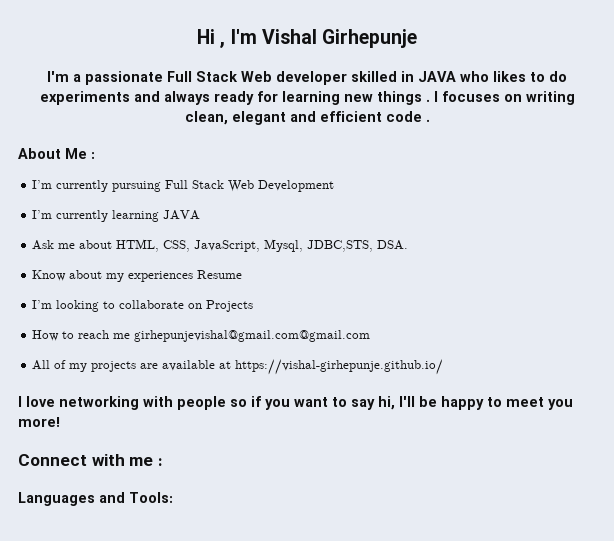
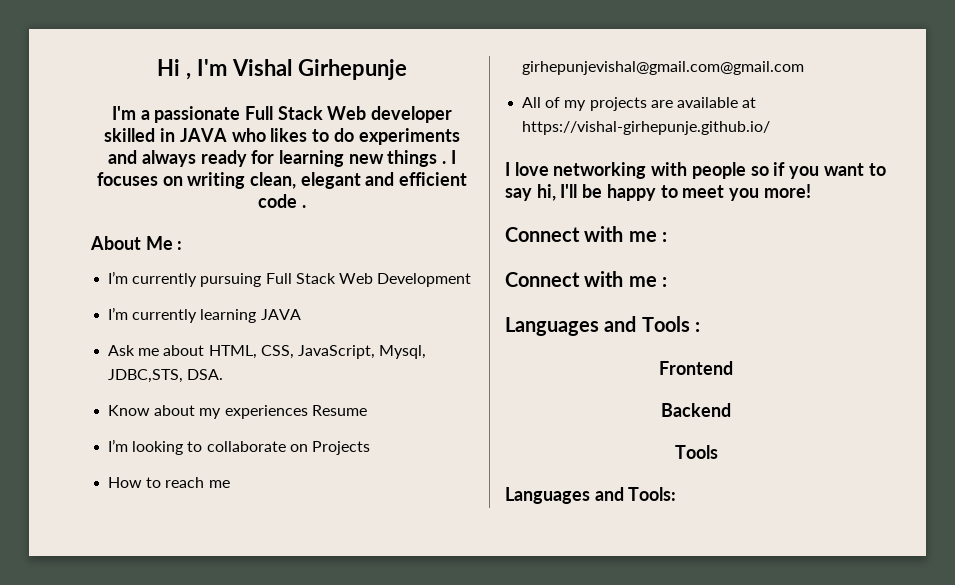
(163, 462) none -> [505,271,667,287] [505,316,700,336] [659,361,733,375] [661,403,731,417] [674,445,718,459] // Connect with me : // Languages and Tools : // Frontend // Backend // Tools

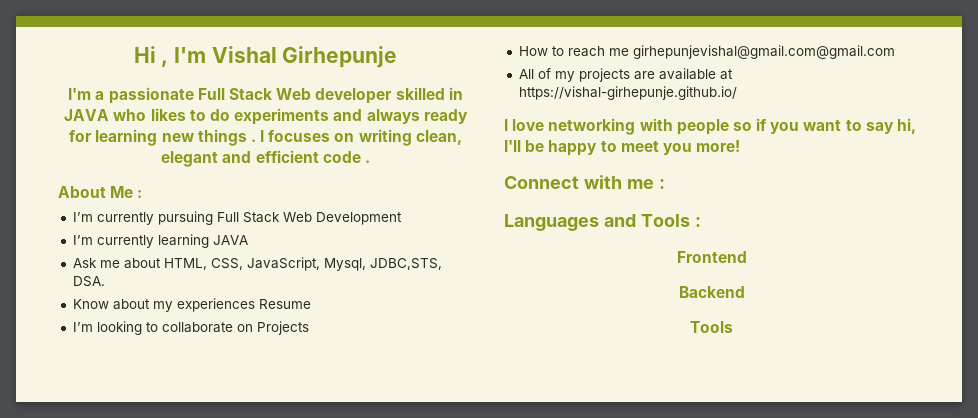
[505,271,667,287] // Connect with me : -> (665, 184) none
[505,487,677,504] // Languages and Tools: -> (733, 327) none

